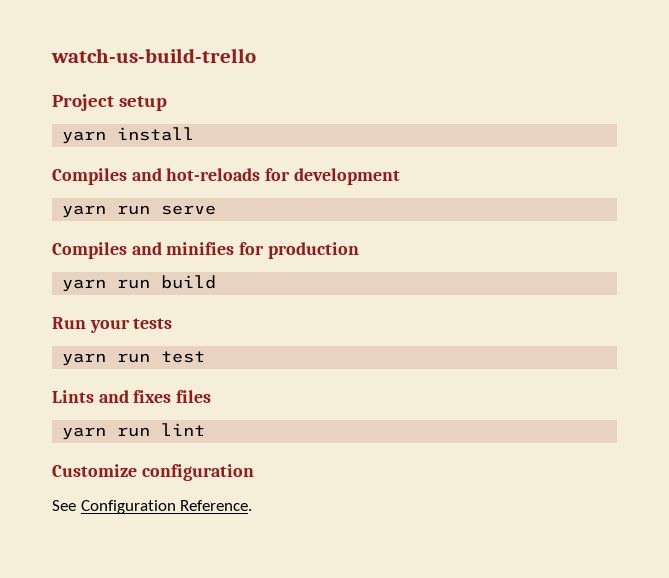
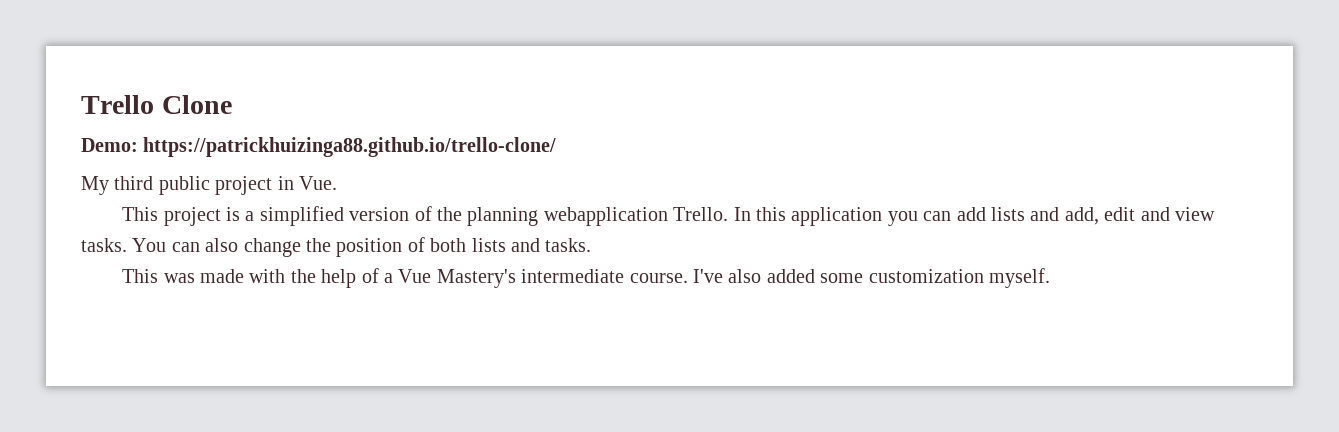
[51,48,256,63] [52,94,168,111] [62,127,195,144] [52,168,400,185] [62,205,217,218] [52,242,359,259] [62,275,217,292] [52,317,173,333] [62,351,206,366] [52,390,212,403] [62,423,206,440] [52,464,254,481] [52,500,253,514] watch-us-build-trello // Project setup // yarn install // Compiles and hot-reloads for development // yarn run serve // Compiles and minifies for production // yarn run build // Run your tests // yarn run test // Lints and fixes files // yarn run lint // Customize configuration // See Configuration Reference. -> [81,95,232,114] [81,137,557,157] [81,176,337,195] [122,206,1216,226] [81,237,592,257] [122,268,1051,288] Trello Clone // Demo: https://patrickhuizinga88.github.io/trello-clone/ // My third public project in Vue. // This project is a simplified version of the planning webapplication Trello. In this application you can add lists and add, edit and view tasks. You can also change the position of both lists and tasks. // This was made with the help of a Vue Mastery's intermediate course. I've also added some customization myself.

